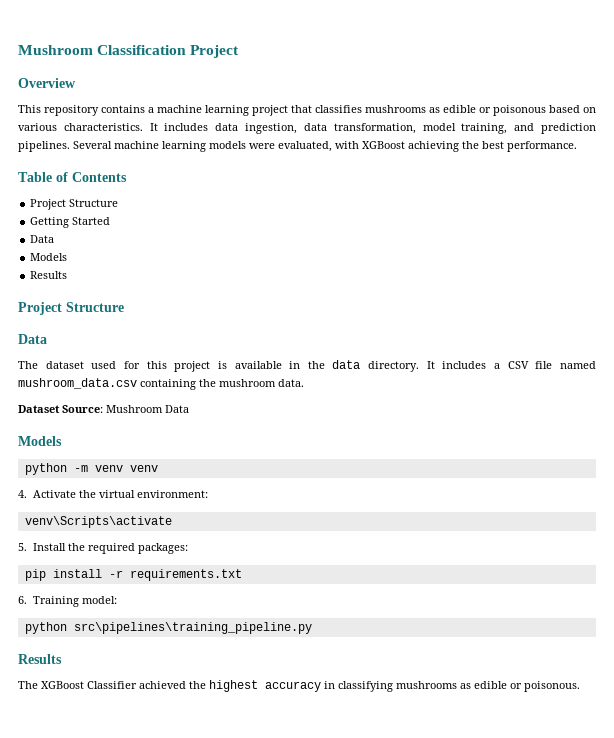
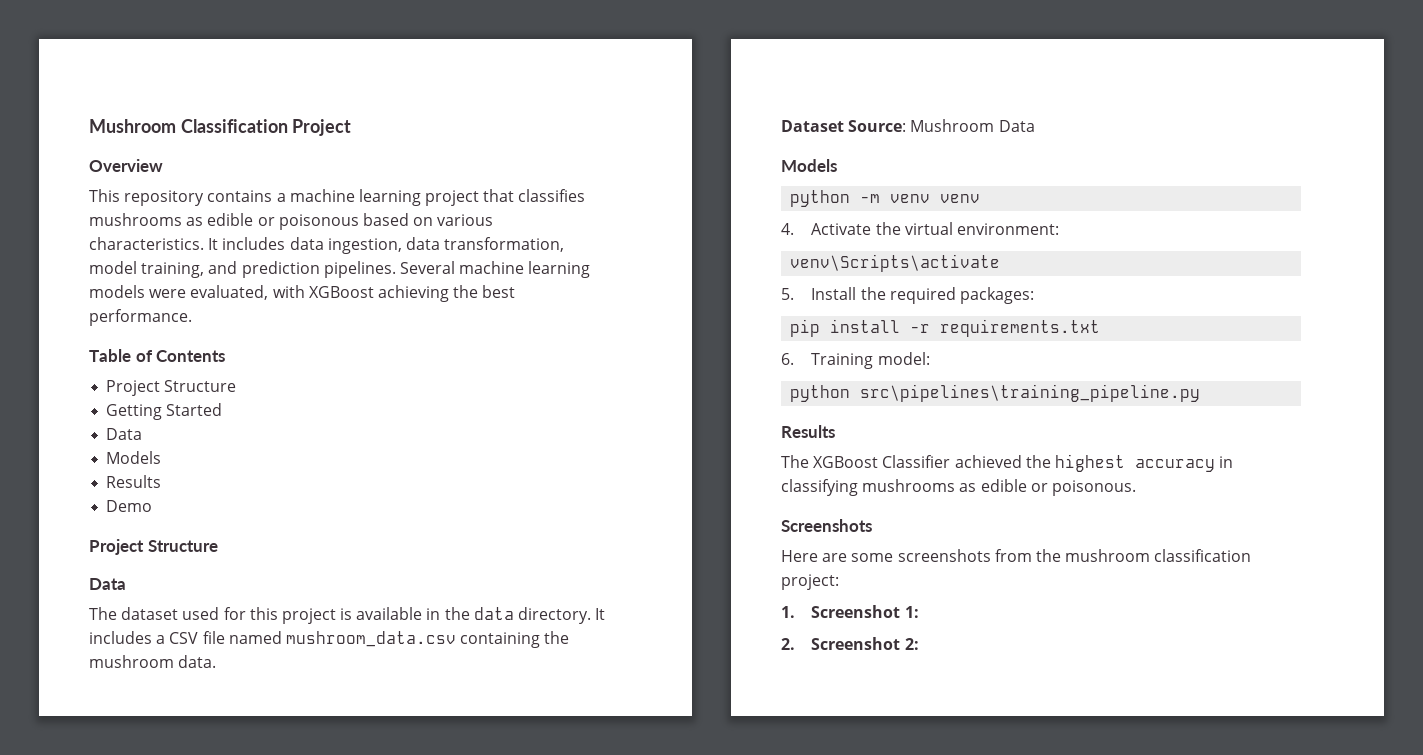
(68, 275) none -> [106,500,153,512] // Demo
(580, 686) none -> [781,519,872,532] [781,549,1252,562] [781,574,839,590] [781,605,919,618] [781,637,919,650] // Screenshots // Here are some screenshots from the mushroom classification project: // 1. Screenshot 1: // 2. Screenshot 2:

